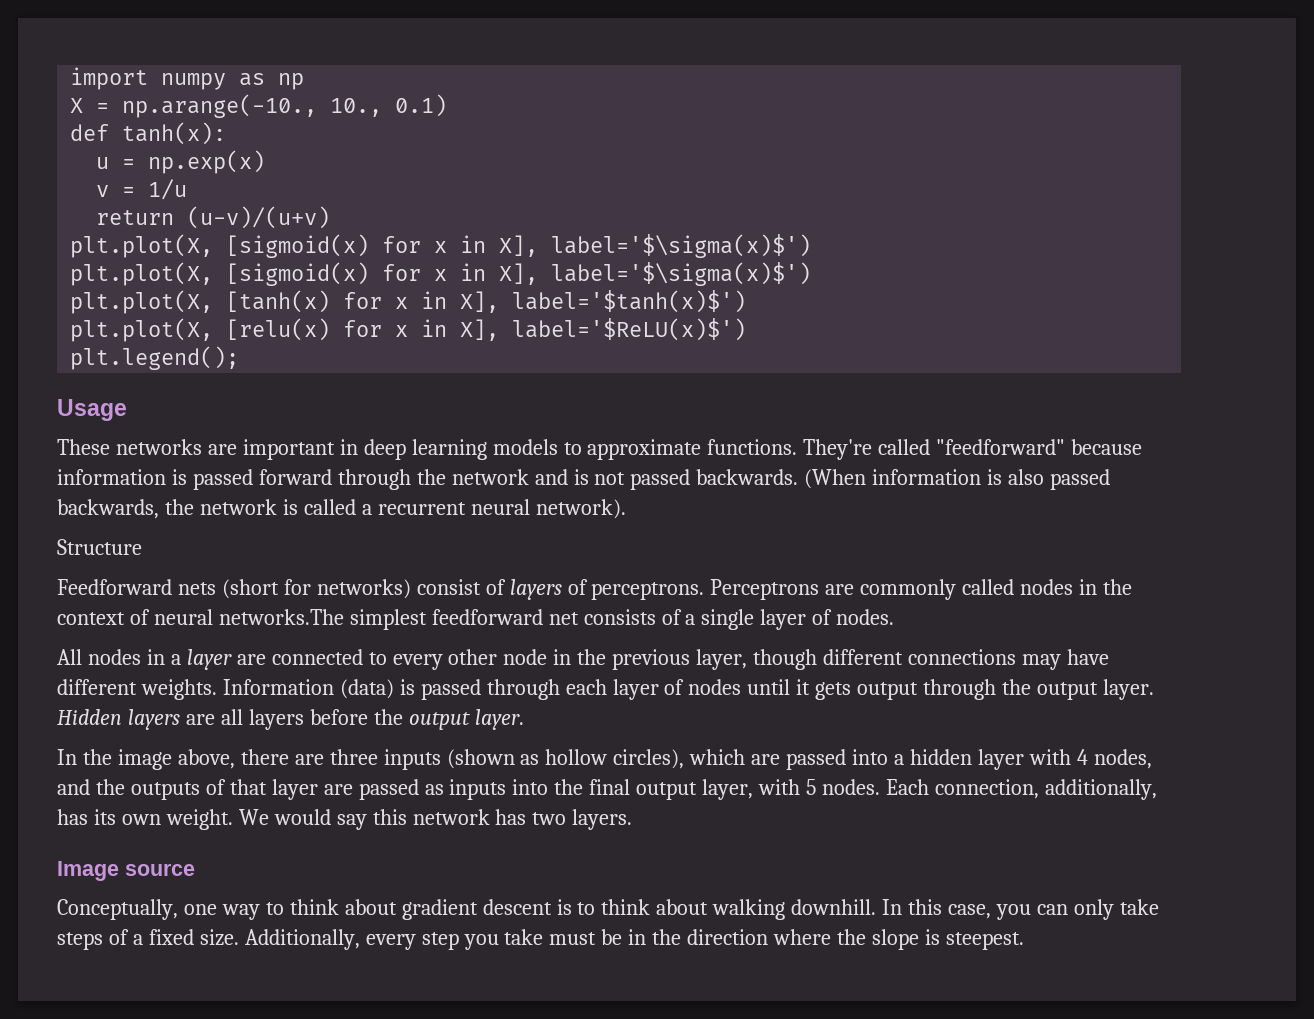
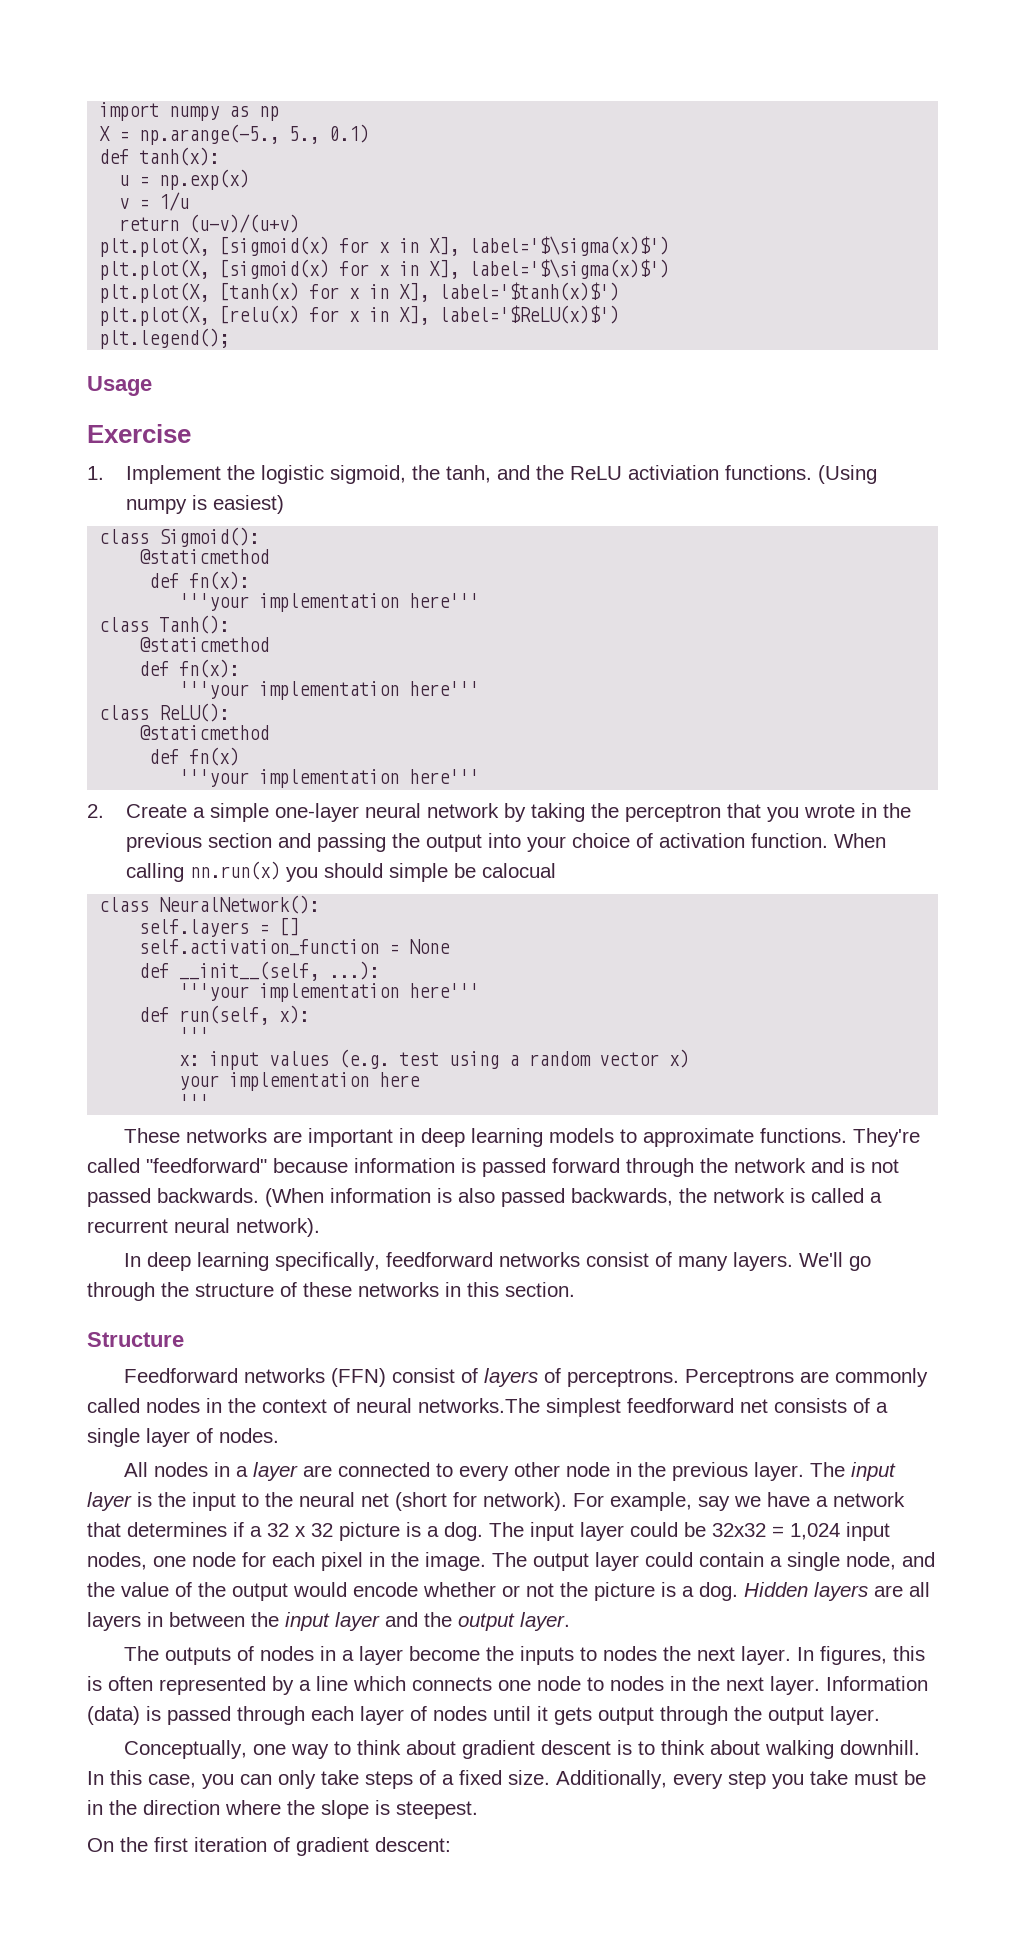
[122,94,383,118] np.arange(-10., 10., -> [139,124,320,145] np.arange(-5., 5.,
(127, 410) none -> [87,424,191,443] [87,465,878,484] [126,495,285,514] [99,527,260,547] [139,549,270,564] [149,571,250,590] [179,593,480,612] [99,615,230,634] [139,637,270,652] [139,659,240,678] [179,681,480,700] [99,703,230,722] [139,725,270,740] [149,747,240,766] [179,769,480,788] [87,803,912,822] [126,833,887,852] [126,861,557,882] [99,895,320,914] [139,917,300,937] [139,939,451,956] [139,961,380,981] [179,983,480,1002] [139,1005,310,1025] [179,1027,210,1042] [179,1049,690,1070] [179,1072,421,1091] [179,1094,210,1109] // Exercise // 1. Implement the logistic sigmoid, the tanh, and the ReLU activiation functions. (Using numpy is easiest) // class Sigmoid(): // @staticmethod // def fn(x): // '''your implementation here''' // class Tanh(): // @staticmethod // def fn(x): // '''your implementation here''' // class ReLU(): // @staticmethod // def fn(x) // '''your implementation here''' // 2. Create a simple one-layer neural network by taking the perceptron that you wrote in the previous section and passing the output into your choice of activation function. When calling nn.run(x) you should simple be calocual // class NeuralNetwork(): // self.layers = [] // self.activation_function = None // def __init__(self, ...): // '''your implementation here''' // def run(self, x): // ''' // x: input values (e.g. test using a random vector x) // your implementation here // '''
[57,539,142,555] [57,579,411,599] Structure // Feedforward nets (short for networks) -> [123,1252,871,1271] [87,1282,575,1301] [87,1332,184,1347] [123,1368,386,1387] In deep learning specifically, feedforward networks consist of many layers. We'll go through the structure of these networks in this section. // Structure // Feedforward networks (FFN)
[696,649,1109,670] [57,679,217,700] layer, though different connections may have different weights. -> [753,1462,896,1481] [87,1492,905,1511] [87,1522,890,1541] [87,1552,935,1571] [87,1582,930,1601] [87,1612,570,1631] [123,1646,925,1665] [87,1676,820,1695] layer. The input layer is the input to the neural net (short for network). For example, say we have a network that determines if a 32 x 32 picture is a dog. The input layer could be 32x32 = 1,024 input nodes, one node for each pixel in the image. The output layer could contain a single node, and the value of the output would encode whether or not the picture is a dog. Hidden layers are all layers in between the input layer and the output layer. // The outputs of nodes in a layer become the inputs to nodes the next layer. In figures, this is often represented by a line which connects one node to nodes in the next layer.
[57,709,524,730] [57,749,1152,770] [57,779,1157,800] [57,809,633,830] [57,861,195,881] Hidden layers are all layers before the output layer. // In the image above, there are three inputs (shown as hollow circles), which are passed into a hidden layer with 4 nodes, and the outputs of that layer are passed as inputs into the final output layer, with 5 nodes. Each connection, additionally, has its own weight. We would say this network has two layers. // Image source -> (880, 1715) none
(1024, 941) none -> [87,1837,451,1856] // On the first iteration of gradient descent:

